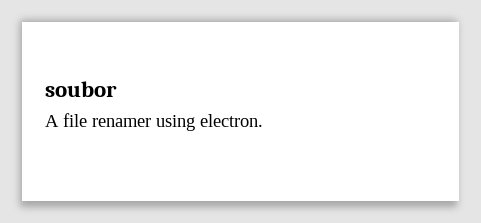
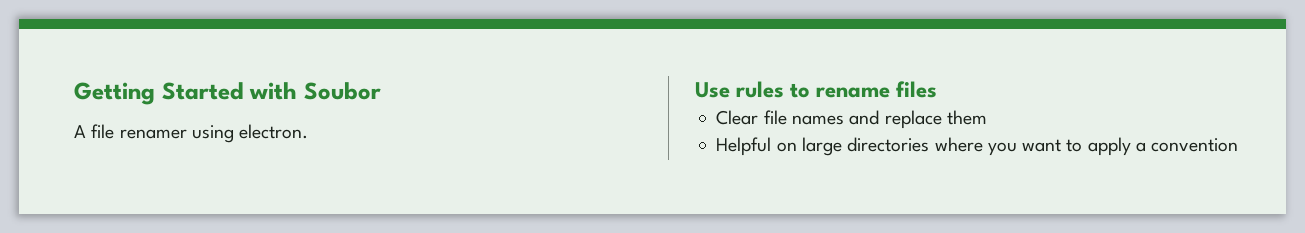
[45,81,117,97] soubor -> [74,82,381,105] Getting Started with Soubor
(263, 120) none -> [695,81,938,98] [716,110,987,129] [716,137,1239,156] // Use rules to rename files // Clear file names and replace them // Helpful on large directories where you want to apply a convention

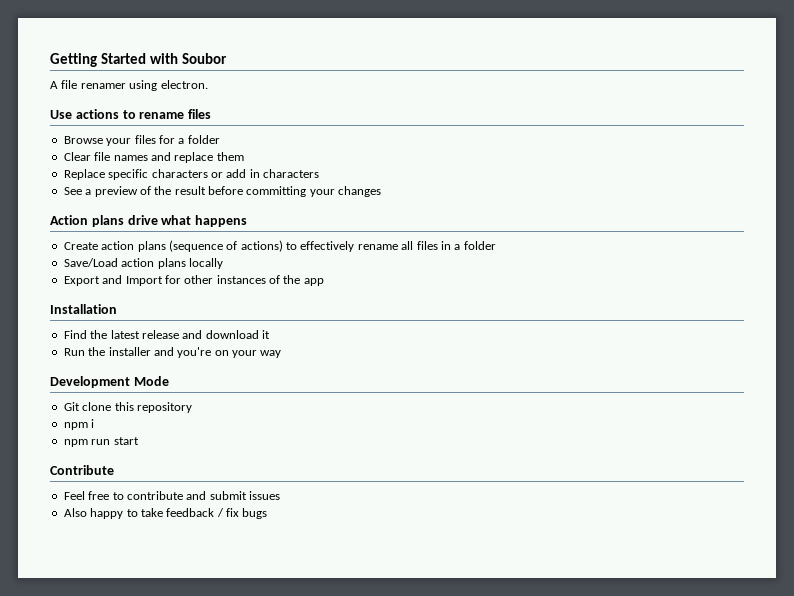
[736,81,785,98] rules -> [75,109,119,119] actions
(938, 89) none -> [63,135,220,146] // Browse your files for a folder
[716,137,1239,156] Helpful on large directories where you want to apply a convention -> [63,169,319,180] [63,186,382,197] [50,215,248,227] [63,240,496,252] [63,258,223,269] [63,275,324,286] [50,304,117,314] [63,330,270,339] [63,347,282,358] [50,376,169,388] [63,402,192,413] [63,419,95,430] [63,437,139,447] [50,465,114,475] [63,491,280,500] [63,508,268,519] Replace specific characters or add in characters // See a preview of the result before committing your changes // Action plans drive what happens // Create action plans (sequence of actions) to effectively rename all files in a folder // Save/Load action plans locally // Export and Import for other instances of the app // Installation // Find the latest release and download it // Run the installer and you're on your way // Development Mode // Git clone this repository // npm i // npm run start // Contribute // Feel free to contribute and submit issues // Also happy to take feedback / fix bugs

